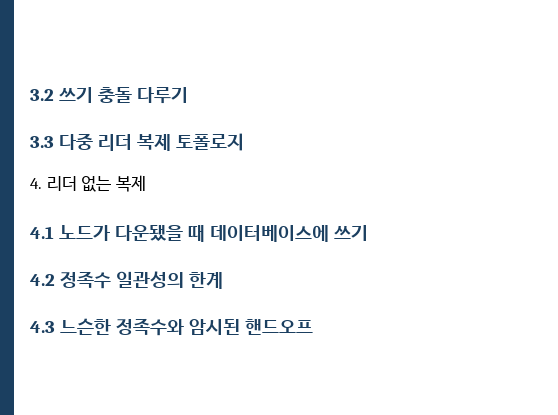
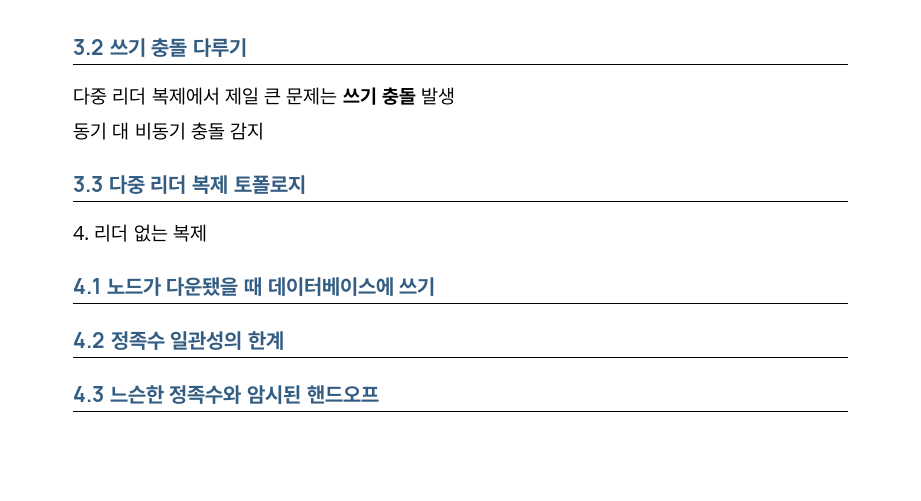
(188, 95) none -> [73,87,456,105] [73,122,265,140] // 다중 리더 복제에서 제일 큰 문제는 쓰기 충돌 발생 // 동기 대 비동기 충돌 감지

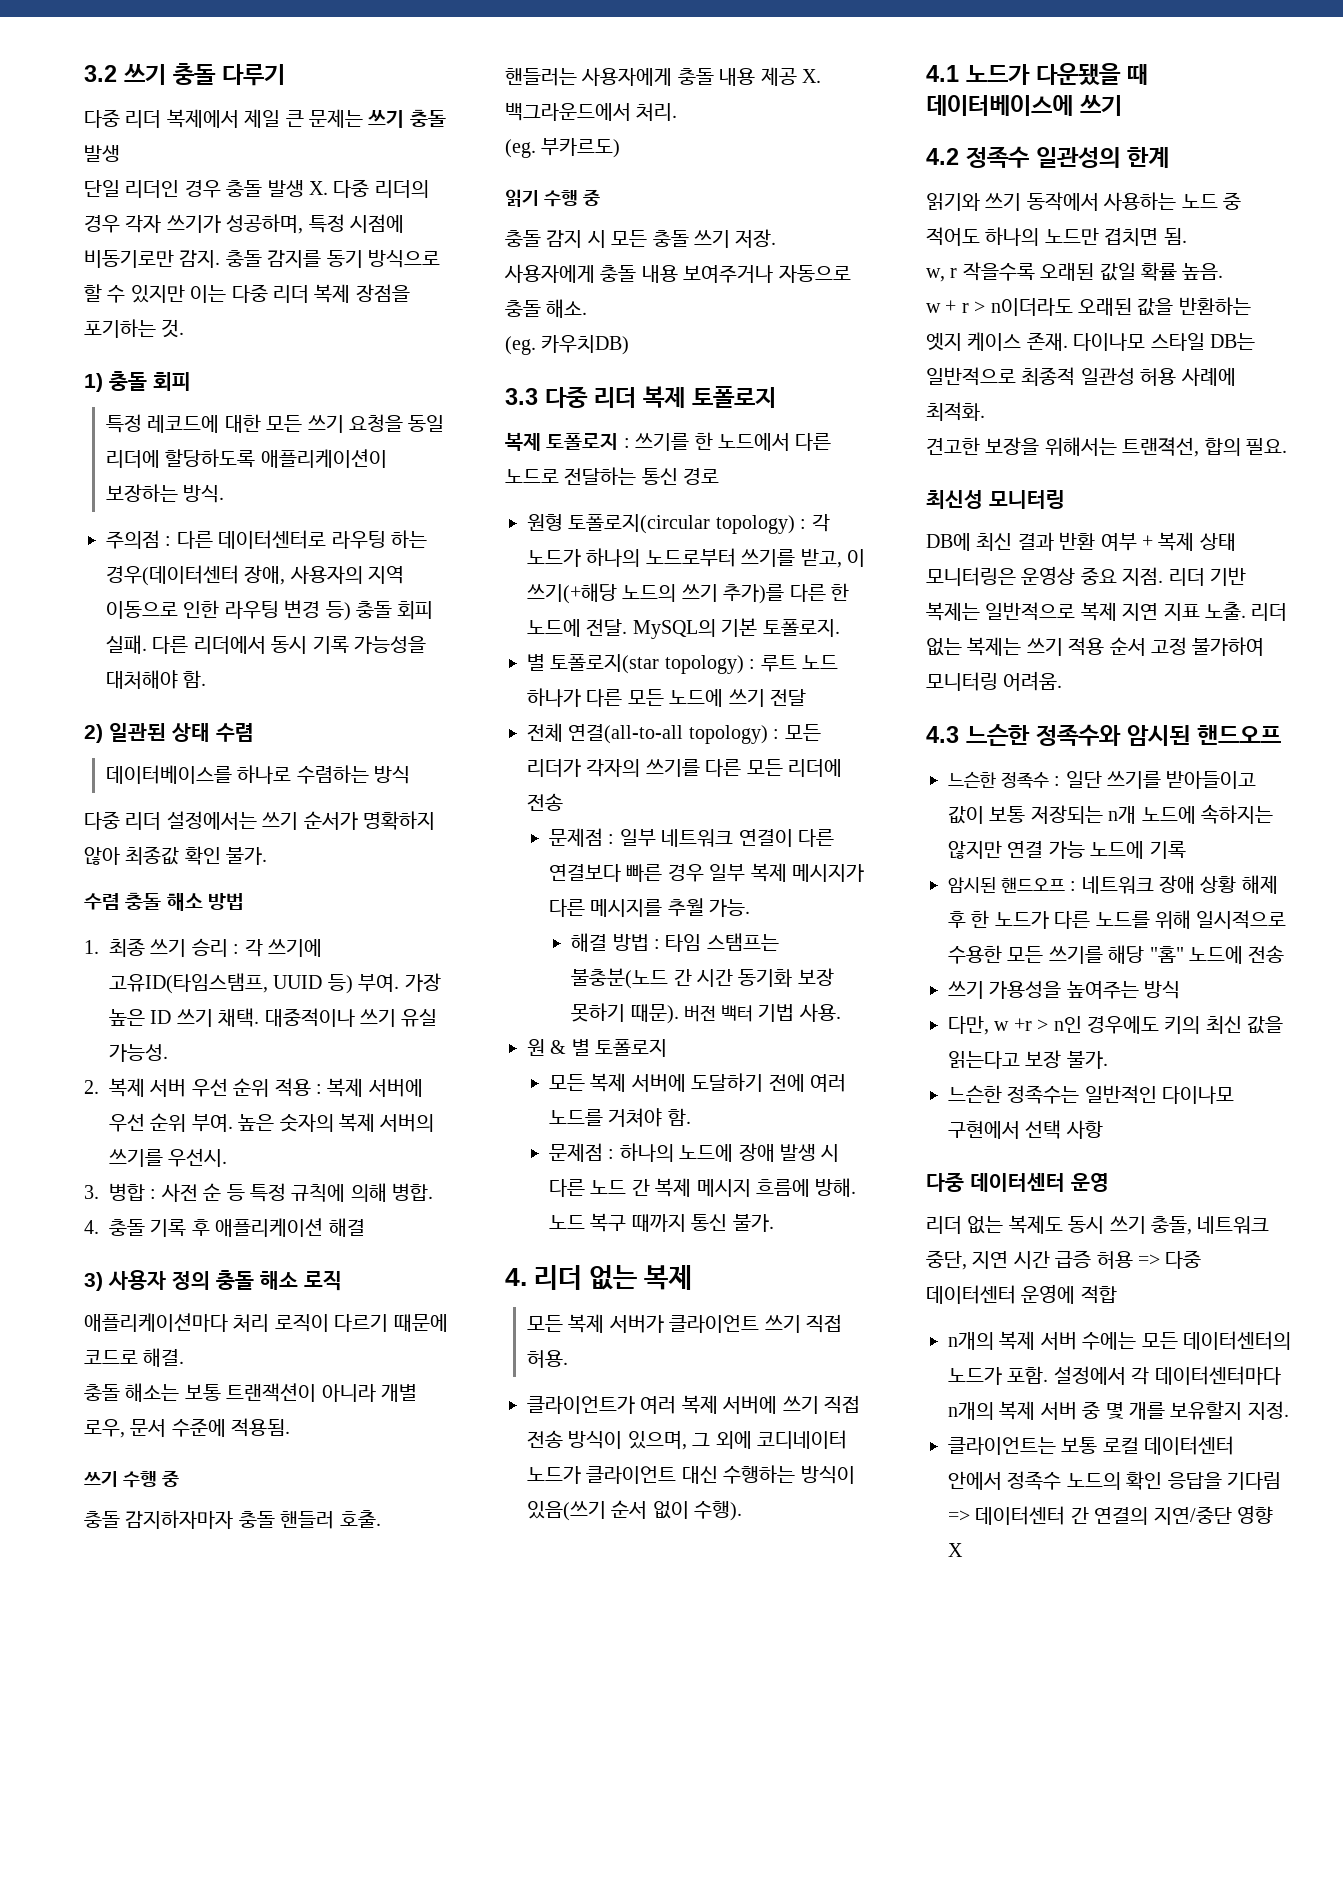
[73,122,265,140] 동기 대 비동기 충돌 감지 -> [84,179,429,198] [84,214,404,234] [84,249,440,268] [84,284,410,303] [84,319,185,338] [84,371,191,392] [106,414,445,433] [106,449,387,468] [106,484,225,503] [106,530,427,549] [106,565,405,586] [106,600,434,621] [106,635,426,654] [106,670,207,689] [84,723,254,743] [106,765,411,784] [84,811,435,830] [84,846,268,865] [84,892,245,911] [84,938,322,957] [109,973,441,994] [109,1008,438,1027] [109,1044,168,1062] [84,1078,423,1097] [109,1113,435,1132] [109,1148,228,1167] [84,1183,434,1202] [84,1218,365,1237] [84,1270,342,1291] [84,1313,448,1332] [84,1348,185,1367] [84,1383,417,1402] [84,1418,291,1438] [84,1470,180,1488] [84,1510,381,1529] [505,67,821,86] [505,102,678,121] [505,138,621,158] [505,189,601,207] [505,229,777,248] [504,264,851,283] [505,299,588,318] [505,335,630,355] 단일 리더인 경우 충돌 발생 X. 다중 리더의 경우 각자 쓰기가 성공하며, 특정 시점에 비동기로만 감지. 충돌 감지를 동기 방식으로 할 수 있지만 이는 다중 리더 복제 장점을 포기하는 것. // 1) 충돌 회피 // 특정 레코드에 대한 모든 쓰기 요청을 동일 리더에 할당하도록 애플리케이션이 보장하는 방식. // 주의점 : 다른 데이터센터로 라우팅 하는 경우(데이터센터 장애, 사용자의 지역 이동으로 인한 라우팅 변경 등) 충돌 회피 실패. 다른 리더에서 동시 기록 가능성을 대처해야 함. // 2) 일관된 상태 수렴 // 데이터베이스를 하나로 수렴하는 방식 // 다중 리더 설정에서는 쓰기 순서가 명확하지 않아 최종값 확인 불가. // 수렴 충돌 해소 방법 // 1. 최종 쓰기 승리 : 각 쓰기에 고유ID(타임스탬프, UUID 등) 부여. 가장 높은 ID 쓰기 채택. 대중적이나 쓰기 유실 가능성. // 2. 복제 서버 우선 순위 적용 : 복제 서버에 우선 순위 부여. 높은 숫자의 복제 서버의 쓰기를 우선시. // 3. 병합 : 사전 순 등 특정 규칙에 의해 병합. // 4. 충돌 기록 후 애플리케이션 해결 // 3) 사용자 정의 충돌 해소 로직 // 애플리케이션마다 처리 로직이 다르기 때문에 코드로 해결. // 충돌 해소는 보통 트랜잭션이 아니라 개별 로우, 문서 수준에 적용됨. // 쓰기 수행 중 // 충돌 감지하자마자 충돌 핸들러 호출. 핸들러는 사용자에게 충돌 내용 제공 X. 백그라운드에서 처리. // (eg. 부카르도) // 읽기 수행 중 // 충돌 감지 시 모든 충돌 쓰기 저장. 사용자에게 충돌 내용 보여주거나 자동으로 충돌 해소. // (eg. 카우치DB)
[73,224,207,242] 4. 리더 없는 복제 -> [505,432,832,451] [505,467,720,485] [527,514,830,534] [527,548,865,568] [527,583,849,604] [527,618,840,639] [527,654,838,674] [527,688,806,707] [527,723,821,744] [527,759,842,777] [527,793,563,811] [549,828,835,847] [549,863,865,882] [549,898,751,917] [571,933,779,952] [571,968,834,989] [571,1003,841,1024] [527,1039,668,1057] [549,1073,847,1092] [549,1108,691,1127] [549,1143,840,1162] [549,1178,857,1197] [549,1213,774,1232] [505,1265,693,1290] [527,1314,843,1333] [527,1350,569,1368] [527,1395,860,1414] [527,1430,847,1450] [527,1465,855,1484] [527,1500,743,1521] 복제 토폴로지 : 쓰기를 한 노드에서 다른 노드로 전달하는 통신 경로 // 원형 토폴로지(circular topology) : 각 노드가 하나의 노드로부터 쓰기를 받고, 이 쓰기(+해당 노드의 쓰기 추가)를 다른 한 노드에 전달. MySQL의 기본 토폴로지. // 별 토폴로지(star topology) : 루트 노드 하나가 다른 모든 노드에 쓰기 전달 // 전체 연결(all-to-all topology) : 모든 리더가 각자의 쓰기를 다른 모든 리더에 전송 // 문제점 : 일부 네트워크 연결이 다른 연결보다 빠른 경우 일부 복제 메시지가 다른 메시지를 추월 가능. // 해결 방법 : 타임 스탬프는 불충분(노드 간 시간 동기화 보장 못하기 때문). 버전 백터 기법 사용. // 원 & 별 토폴로지 // 모든 복제 서버에 도달하기 전에 여러 노드를 거쳐야 함. // 문제점 : 하나의 노드에 장애 발생 시 다른 노드 간 복제 메시지 흐름에 방해. 노드 복구 때까지 통신 불가. // 4. 리더 없는 복제 // 모든 복제 서버가 클라이언트 쓰기 직접 허용. // 클라이언트가 여러 복제 서버에 쓰기 직접 전송 방식이 있으며, 그 외에 코디네이터 노드가 클라이언트 대신 수행하는 방식이 있음(쓰기 순서 없이 수행).
(285, 340) none -> [926,192,1241,211] [926,227,1187,246] [926,262,1224,282] [926,297,1251,316] [926,332,1255,351] [926,367,1236,386] [926,402,985,421] [926,437,1287,457] [926,490,1065,509] [926,532,1236,551] [926,566,1246,586] [926,602,1288,621] [926,637,1265,656] [926,671,1063,691] // 읽기와 쓰기 동작에서 사용하는 노드 중 적어도 하나의 노드만 겹치면 됨. // w, r 작을수록 오래된 값일 확률 높음. // w + r > n이더라도 오래된 값을 반환하는 엣지 케이스 존재. 다이나모 스타일 DB는 일반적으로 최종적 일관성 허용 사례에 최적화. // 견고한 보장을 위해서는 트랜젹선, 합의 필요. // 최신성 모니터링 // DB에 최신 결과 반환 여부 + 복제 상태 모니터링은 운영상 중요 지점. 리더 기반 복제는 일반적으로 복제 지연 지표 노출. 리더 없는 복제는 쓰기 적용 순서 고정 불가하여 모니터링 어려움.
(379, 394) none -> [948,771,1257,789] [948,804,1273,824] [948,841,1186,859] [948,875,1278,894] [948,910,1287,929] [948,945,1285,964] [948,980,1181,999] [948,1016,1284,1035] [948,1050,1108,1069] [948,1085,1235,1104] [948,1120,1103,1139] [926,1172,1109,1192] [926,1215,1270,1235] [926,1250,1202,1270] [926,1284,1117,1304] [948,1331,1291,1350] [948,1366,1281,1385] [948,1401,1289,1420] [948,1436,1235,1455] [948,1471,1281,1490] [948,1505,1273,1525] [948,1543,963,1557] // 느슨한 정족수 : 일단 쓰기를 받아들이고 값이 보통 저장되는 n개 노드에 속하지는 않지만 연결 가능 노드에 기록 // 암시된 핸드오프 : 네트워크 장애 상황 해제 후 한 노드가 다른 노드를 위해 일시적으로 수용한 모든 쓰기를 해당 "홈" 노드에 전송 // 쓰기 가용성을 높여주는 방식 // 다만, w +r > n인 경우에도 키의 최신 값을 읽는다고 보장 불가. // 느슨한 정족수는 일반적인 다이나모 구현에서 선택 사항 // 다중 데이터센터 운영 // 리더 없는 복제도 동시 쓰기 충돌, 네트워크 중단, 지연 시간 급증 허용 => 다중 데이터센터 운영에 적합 // n개의 복제 서버 수에는 모든 데이터센터의 노드가 포함. 설정에서 각 데이터센터마다 n개의 복제 서버 중 몇 개를 보유할지 지정. // 클라이언트는 보통 로컬 데이터센터 안에서 정족수 노드의 확인 응답을 기다림 => 데이터센터 간 연결의 지연/중단 영향 X

